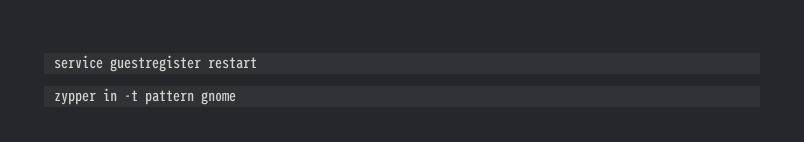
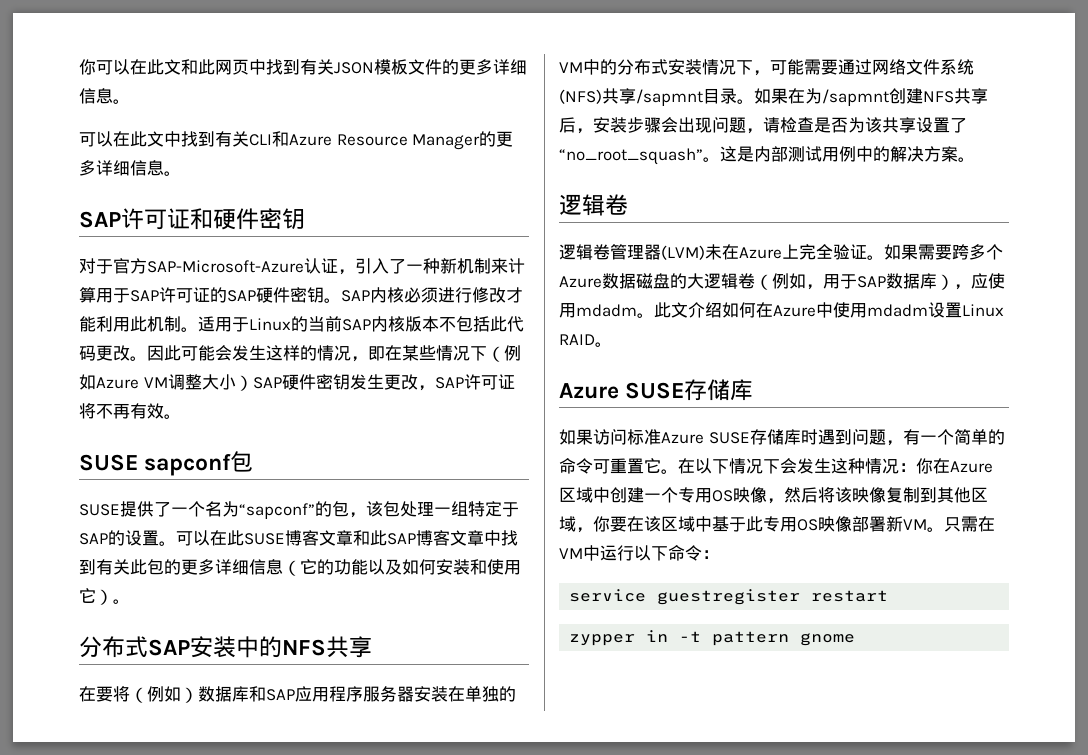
(54, 62) none -> [79,59,527,75] [79,88,130,104] [79,131,514,150] [79,160,181,176] [79,208,305,230] [79,258,525,275] [79,287,523,303] [79,316,524,332] [79,345,521,362] [79,374,515,391] [79,403,181,419] [79,451,254,476] [79,501,519,519] [79,530,518,546] [79,559,521,576] [79,588,130,605] [79,636,372,658] [79,686,516,703] [559,59,974,76] [559,88,988,106] [559,117,967,134] [559,146,975,165] [559,194,628,216] [559,244,1003,260] [559,273,1005,290] [559,302,1004,318] [559,334,612,347] [559,379,754,401] [559,429,1005,446] [559,458,993,474] [559,487,988,504] [559,516,995,533] [559,545,719,561] 你可以在此文和此网页中找到有关JSON模板文件的更多详细信息。 // 可以在此文中找到有关CLI和Azure Resource Manager的更多详细信息。 // SAP许可证和硬件密钥 // 对于官方SAP-Microsoft-Azure认证，引入了一种新机制来计算用于SAP许可证的SAP硬件密钥。SAP内核必须进行修改才能利用此机制。适用于Linux的当前SAP内核版本不包括此代码更改。因此可能会发生这样的情况，即在某些情况下（例如Azure VM调整大小）SAP硬件密钥发生更改，SAP许可证将不再有效。 // SUSE sapconf包 // SUSE提供了一个名为“sapconf”的包，该包处理一组特定于SAP的设置。可以在此SUSE博客文章和此SAP博客文章中找到有关此包的更多详细信息（它的功能以及如何安装和使用它）。 // 分布式SAP安装中的NFS共享 // 在要将（例如）数据库和SAP应用程序服务器安装在单独的VM中的分布式安装情况下，可能需要通过网络文件系统(NFS)共享/sapmnt目录。如果在为/sapmnt创建NFS共享后，安装步骤会出现问题，请检查是否为该共享设置了“no_root_squash”。这是内部测试用例中的解决方案。 // 逻辑卷 // 逻辑卷管理器(LVM)未在Azure上完全验证。如果需要跨多个Azure数据磁盘的大逻辑卷（例如，用于SAP数据库），应使用mdadm。此文介绍如何在Azure中使用mdadm设置Linux RAID。 // Azure SUSE存储库 // 如果访问标准Azure SUSE存储库时遇到问题，有一个简单的命令可重置它。在以下情况下会发生这种情况：你在Azure区域中创建一个专用OS映像，然后将该映像复制到其他区域，你要在该区域中基于此专用OS映像部署新VM。只需在VM中运行以下命令： //

